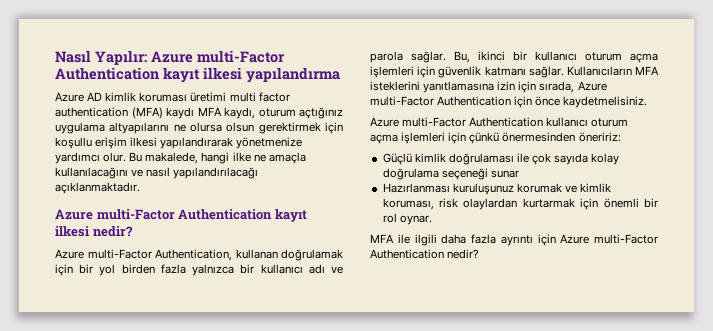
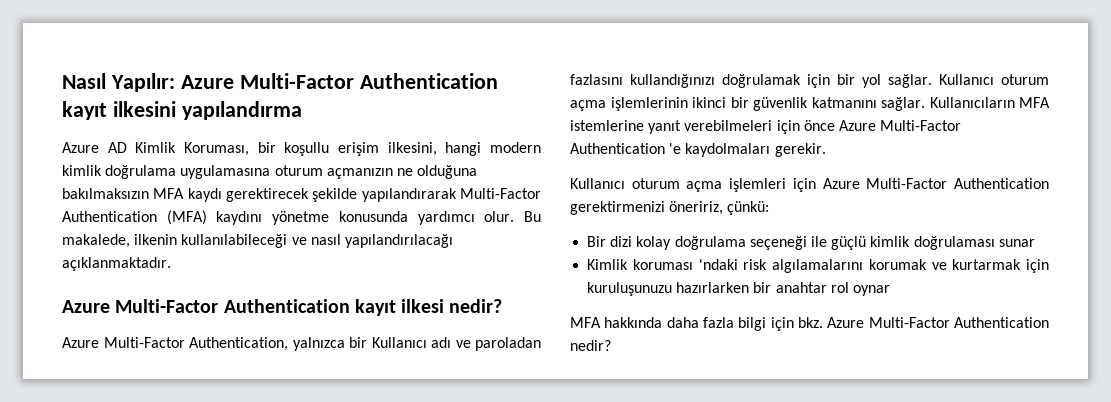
[197,50,285,63] [55,67,242,83] multi-Factor Authentication kayıt ilkesi -> [239,73,498,89] [62,101,176,120] Multi-Factor Authentication kayıt ilkesini
[105,92,290,102] [55,107,343,119] [55,122,344,134] [55,137,303,149] [55,152,306,164] [55,167,128,179] kimlik koruması üretimi multi factor authentication (MFA) kaydı MFA kaydı, oturum açtığınız uygulama altyapılarını ne olursa olsun gerektirmek için koşullu erişim ilkesi yapılandırarak yönetmenize yardımcı olur. Bu makalede, hangi ilke ne amaçla kullanılacağını -> [135,142,541,156] [62,165,478,179] [62,188,541,202] [62,210,541,225] [62,234,288,248] Kimlik Koruması, bir koşullu erişim ilkesini, hangi modern kimlik doğrulama uygulamasına oturum açmanızın ne olduğuna bakılmaksızın MFA kaydı gerektirecek şekilde yapılandırarak Multi-Factor Authentication (MFA) kaydını yönetme konusunda yardımcı olur. Bu makalede, ilkenin kullanılabileceği
[96,209,175,220] multi-Factor -> [115,299,219,313] Multi-Factor
[87,249,343,261] [55,264,344,276] [370,51,658,63] [370,66,659,78] [370,81,607,93] [370,96,648,108] [370,117,629,127] [370,132,621,144] [382,153,620,165] [382,168,519,180] [382,183,612,195] [382,198,658,210] [382,213,432,225] [370,234,658,246] multi-Factor Authentication, kullanan doğrulamak için bir yol birden fazla yalnızca bir kullanıcı adı ve parola sağlar. Bu, ikinci bir kullanıcı oturum açma işlemleri için güvenlik katmanı sağlar. Kullanıcıların MFA isteklerini yanıtlamasına izin için sırada, Azure multi-Factor Authentication için önce kaydetmelisiniz. // Azure multi-Factor Authentication kullanıcı oturum açma işlemleri için çünkü önermesinden öneririz: // Güçlü kimlik doğrulaması ile çok sayıda kolay doğrulama seçeneği sunar // Hazırlanması kuruluşunuz korumak ve kimlik koruması, risk olaylardan kurtarmak için önemli bir rol oynar. // MFA ile ilgili daha fazla ayrıntı için Azure multi-Factor -> [103,337,541,351] [570,74,1049,88] [570,97,1050,111] [570,120,962,134] [570,143,826,157] [570,178,1049,192] [570,201,770,215] [587,236,1035,250] [587,259,1049,273] [587,282,890,296] [570,317,950,331] Multi-Factor Authentication, yalnızca bir Kullanıcı adı ve paroladan fazlasını kullandığınızı doğrulamak için bir yol sağlar. Kullanıcı oturum açma işlemlerinin ikinci bir güvenlik katmanını sağlar. Kullanıcıların MFA istemlerine yanıt verebilmeleri için önce Azure Multi-Factor Authentication 'e kaydolmaları gerekir. // Kullanıcı oturum açma işlemleri için Azure Multi-Factor Authentication gerektirmenizi öneririz, çünkü: // Bir dizi kolay doğrulama seçeneği ile güçlü kimlik doğrulaması sunar // Kimlik koruması 'ndaki risk algılamalarını korumak ve kurtarmak için kuruluşunuzu hazırlarken bir anahtar rol oynar // MFA hakkında daha fazla bilgi için bkz. Azure Multi-Factor

